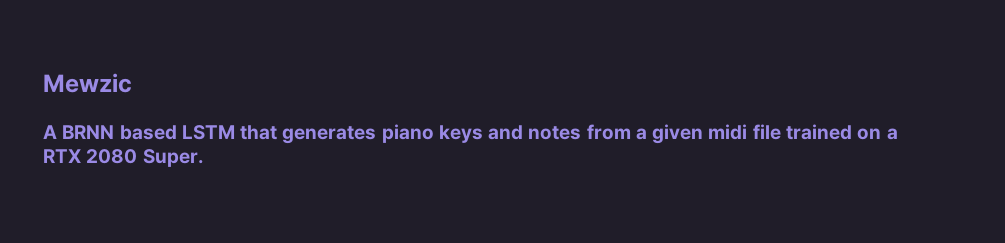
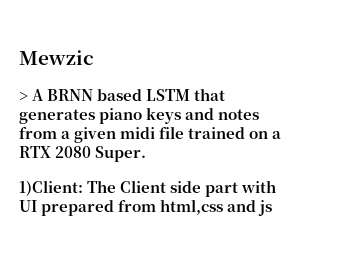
(132, 83) none -> [19,91,28,101] >
(204, 158) none -> [19,180,277,197] [19,199,273,216] // 1)Client: The Client side part with UI prepared from html,css and js

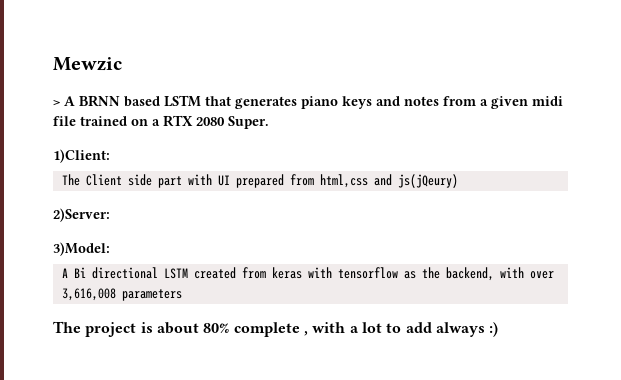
(83, 188) none -> (110, 156) //
[258,200,273,216] js -> [397,174,458,188] [53,208,110,222] [53,242,110,256] [61,267,554,281] [61,288,182,301] [53,321,499,337] js(jQeury) // 2)Server: // 3)Model: // A Bi directional LSTM created from keras with tensorflow as the backend, with over 3,616,008 parameters // The project is about 80% complete , with a lot to add always :)

